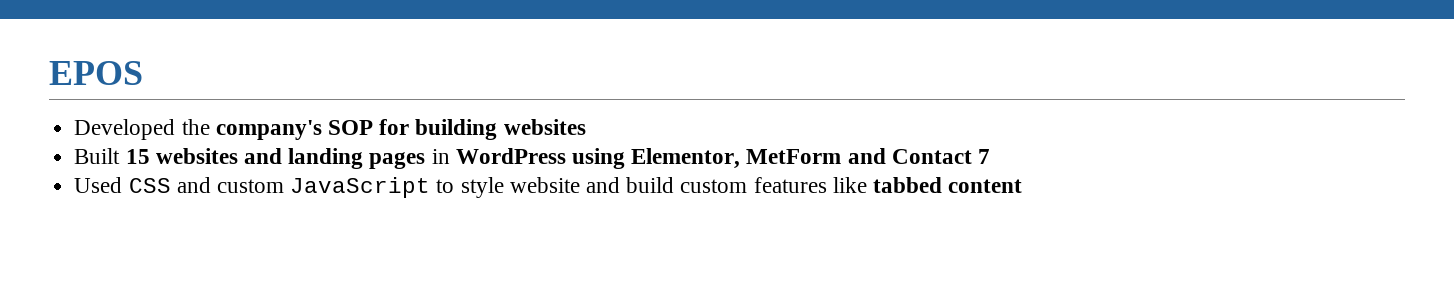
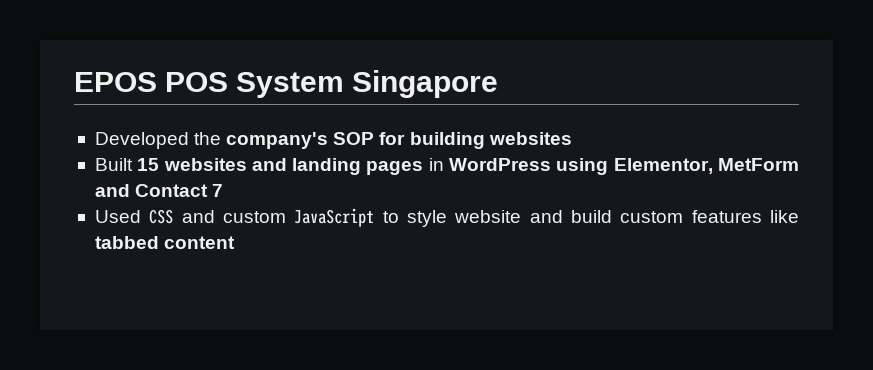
(143, 73) none -> [165,70,499,98] POS System Singapore

